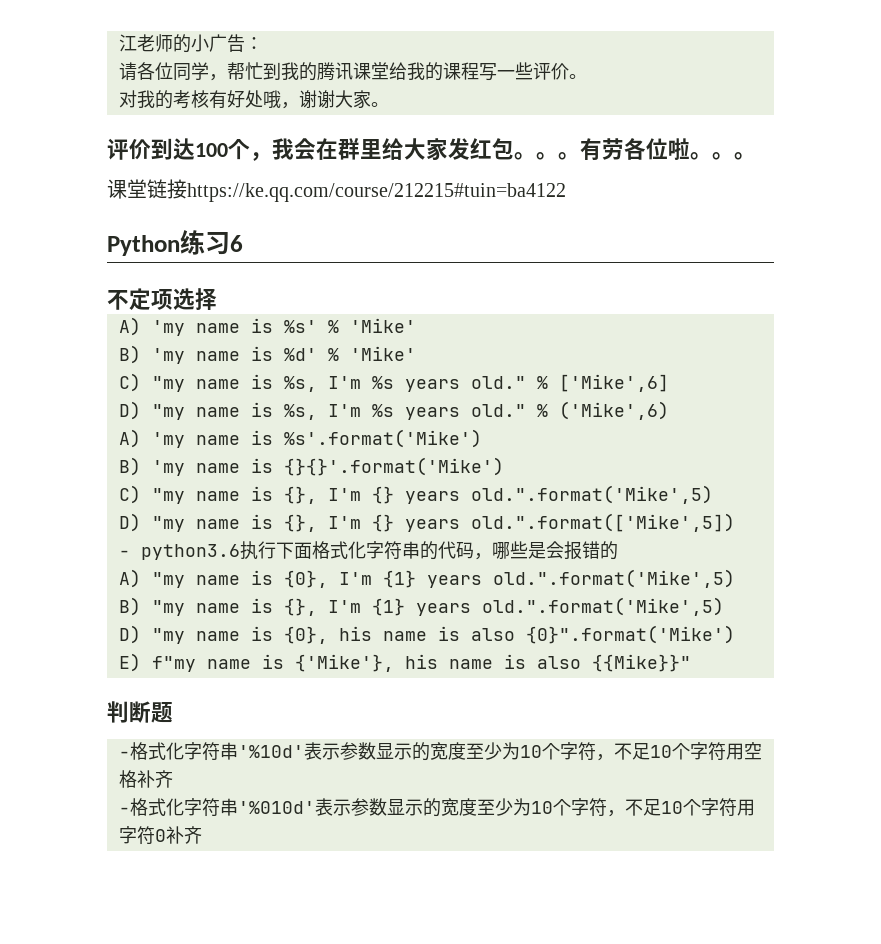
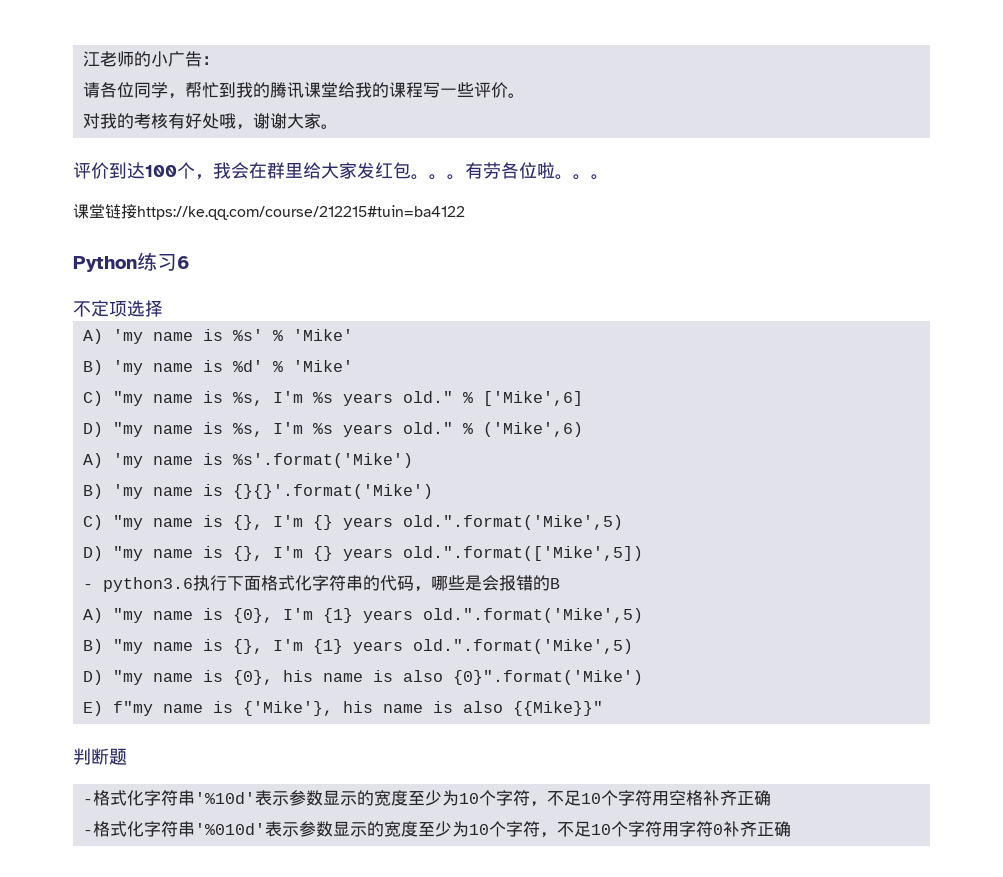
(618, 550) none -> [549,578,560,589] B
(173, 779) none -> [736,790,771,806] 正确
(202, 835) none -> [756,821,791,837] 正确

